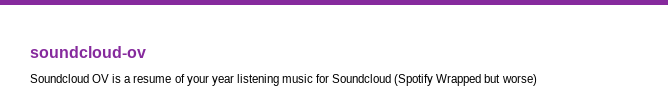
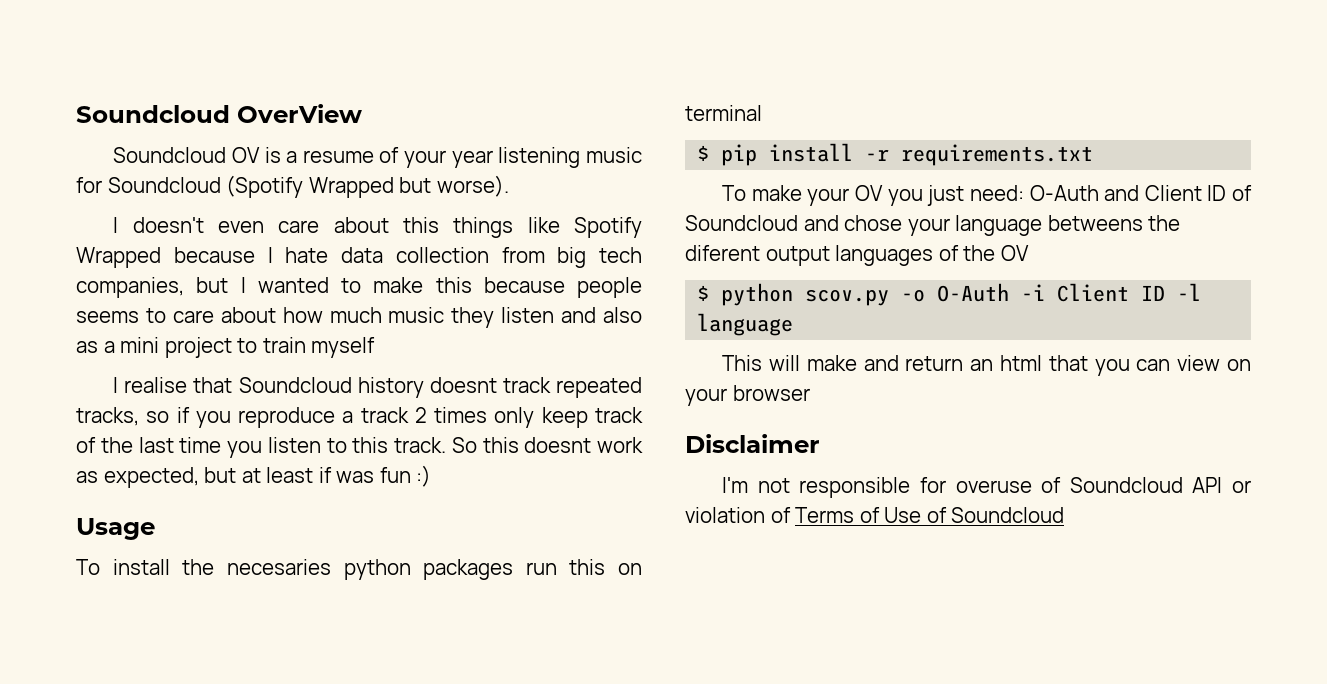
[30,46,146,58] soundcloud-ov -> [76,104,362,123] Soundcloud OverView
[501,74,537,86] worse) -> [436,175,509,197] [113,217,642,238] [76,247,642,268] [76,277,642,298] [76,307,642,328] [76,337,376,358] [113,377,643,398] [76,407,643,428] [76,437,643,458] [76,465,432,488] [76,518,155,540] [76,559,642,580] [685,105,762,121] [697,143,1094,166] [722,185,1252,206] [685,215,1181,236] [685,245,1029,266] [697,283,1202,306] [697,313,794,336] [722,355,1251,376] [685,385,810,406] [685,434,820,453] [722,477,1251,498] [685,507,1065,523] worse). // I doesn't even care about this things like Spotify Wrapped because I hate data collection from big tech companies, but I wanted to make this because people seems to care about how much music they listen and also as a mini project to train myself // I realise that Soundcloud history doesnt track repeated tracks, so if you reproduce a track 2 times only keep track of the last time you listen to this track. So this doesnt work as expected, but at least if was fun :) // Usage // To install the necesaries python packages run this on terminal // $ pip install -r requirements.txt // To make your OV you just need: O-Auth and Client ID of Soundcloud and chose your language betweens the diferent output languages of the OV // $ python scov.py -o O-Auth -i Client ID -l language // This will make and return an html that you can view on your browser // Disclaimer // I'm not responsible for overuse of Soundcloud API or violation of Terms of Use of Soundcloud

